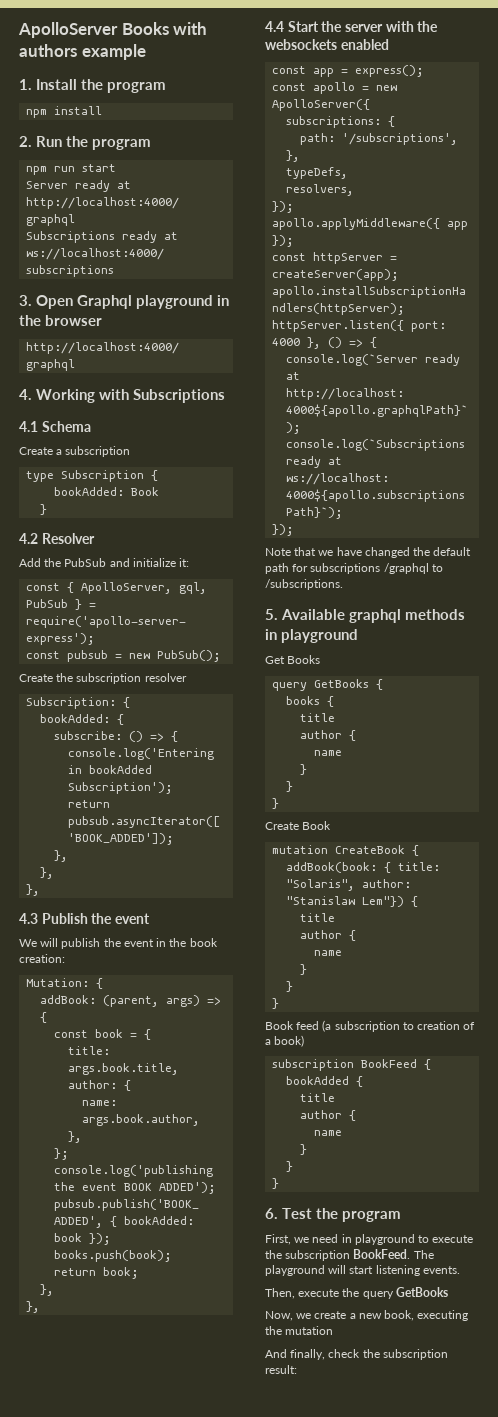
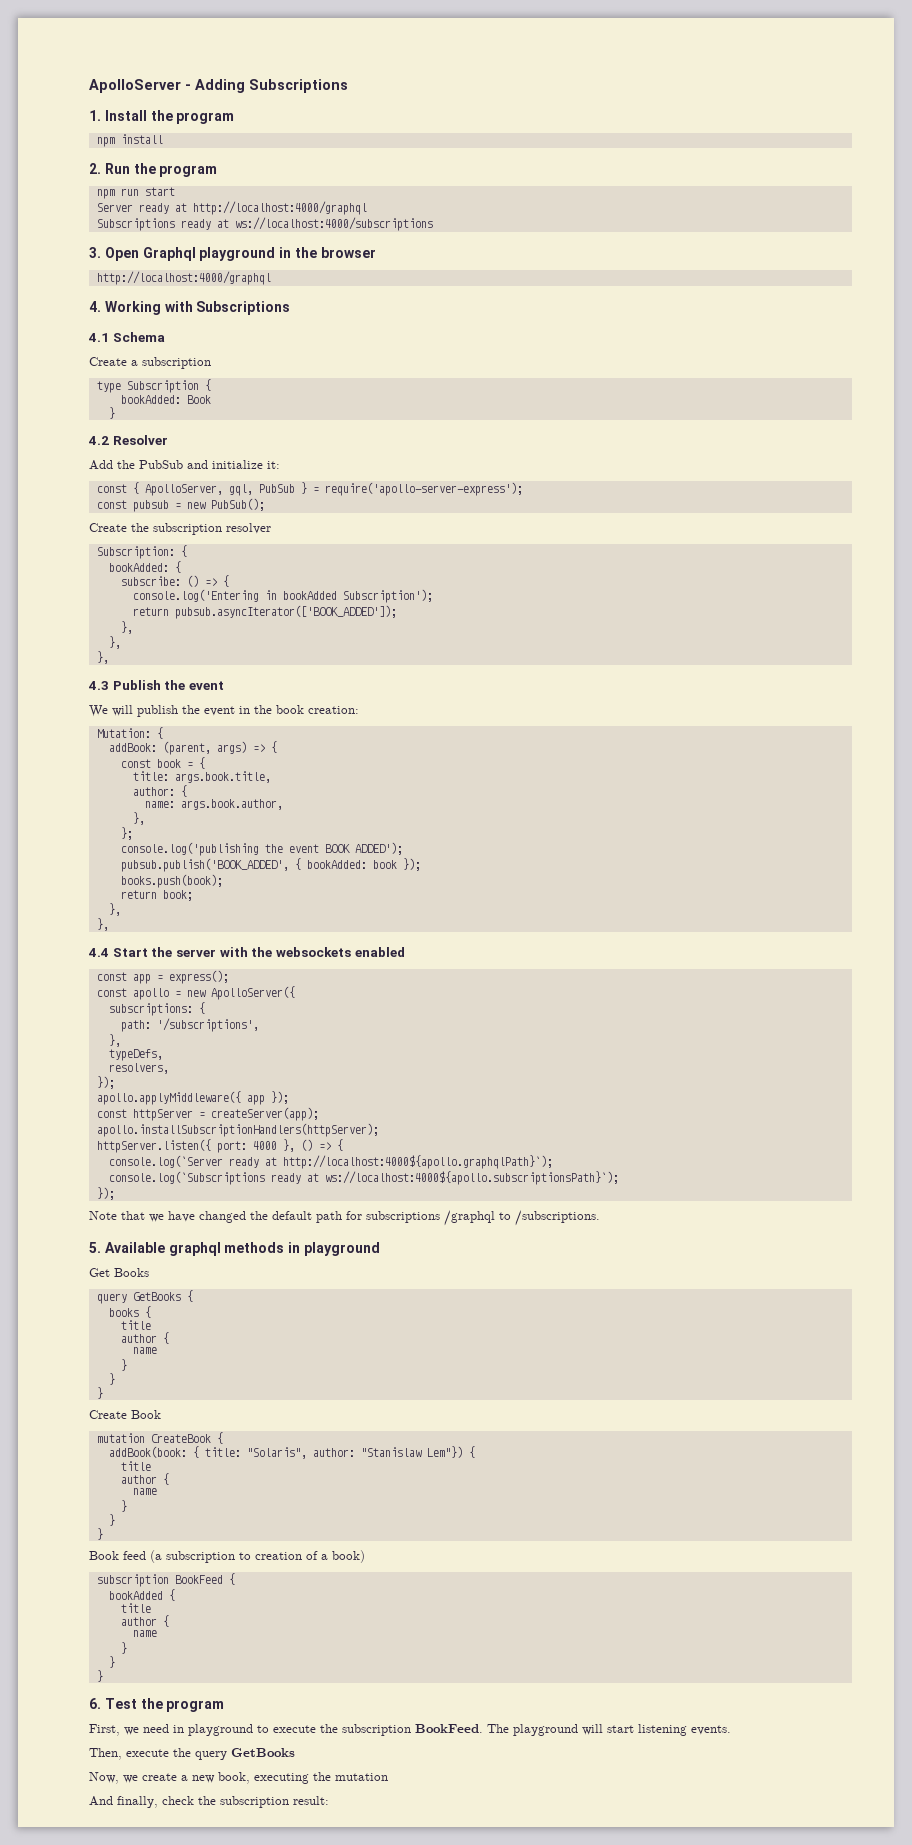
[121,22,208,35] [19,44,146,60] Books with authors example -> [185,79,348,93] - Adding Subscriptions

